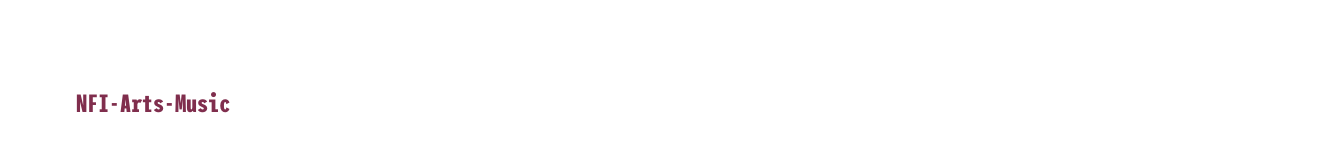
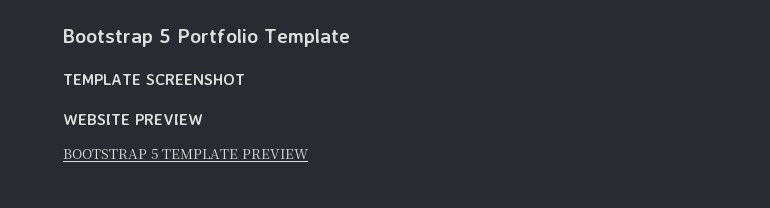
[76,92,230,113] NFI-Arts-Music -> [63,29,350,47] [63,74,245,85] [63,114,203,125] [63,149,309,159] Bootstrap 5 Portfolio Template // TEMPLATE SCREENSHOT // WEBSITE PREVIEW // BOOTSTRAP 5 TEMPLATE PREVIEW

